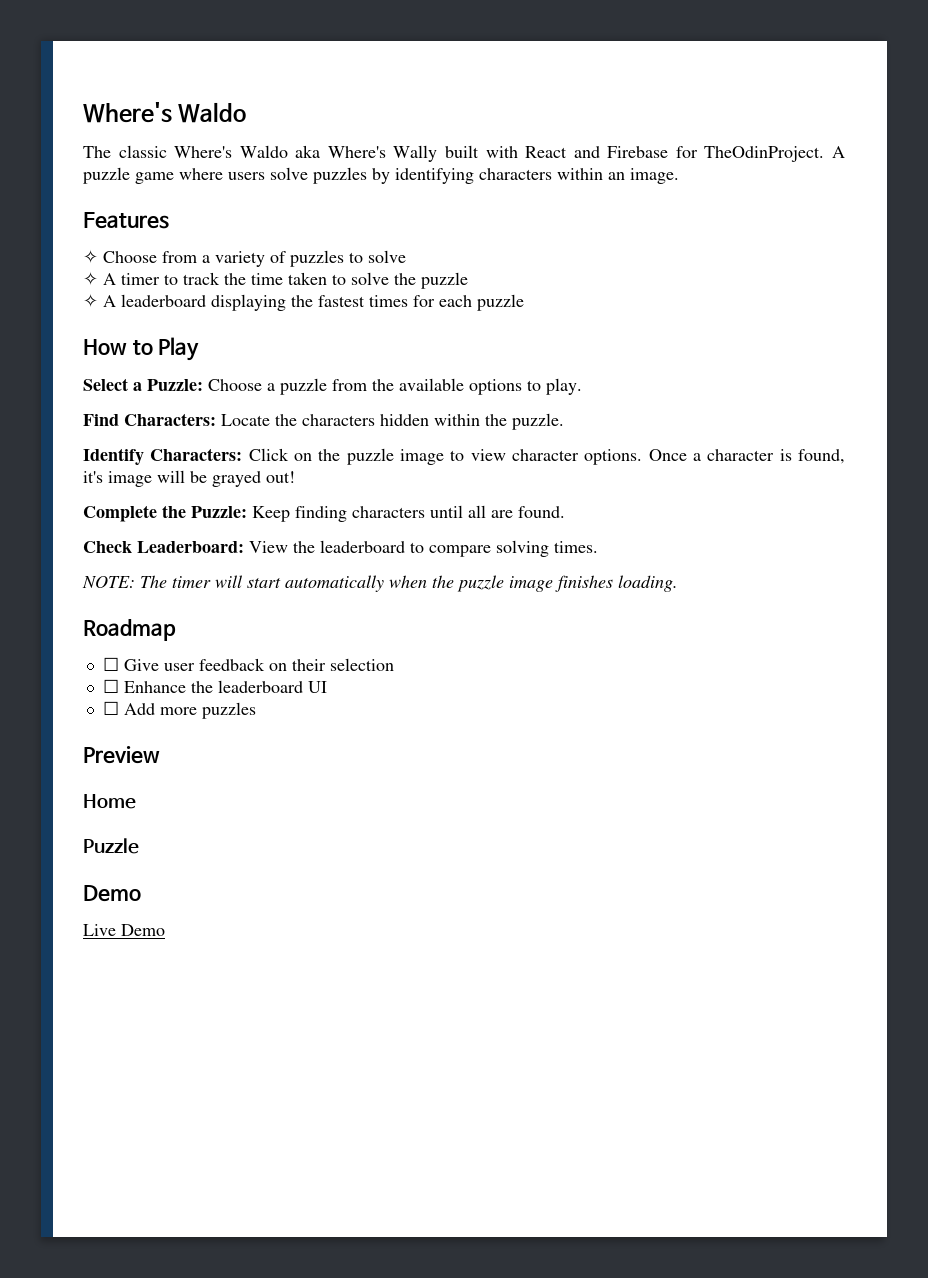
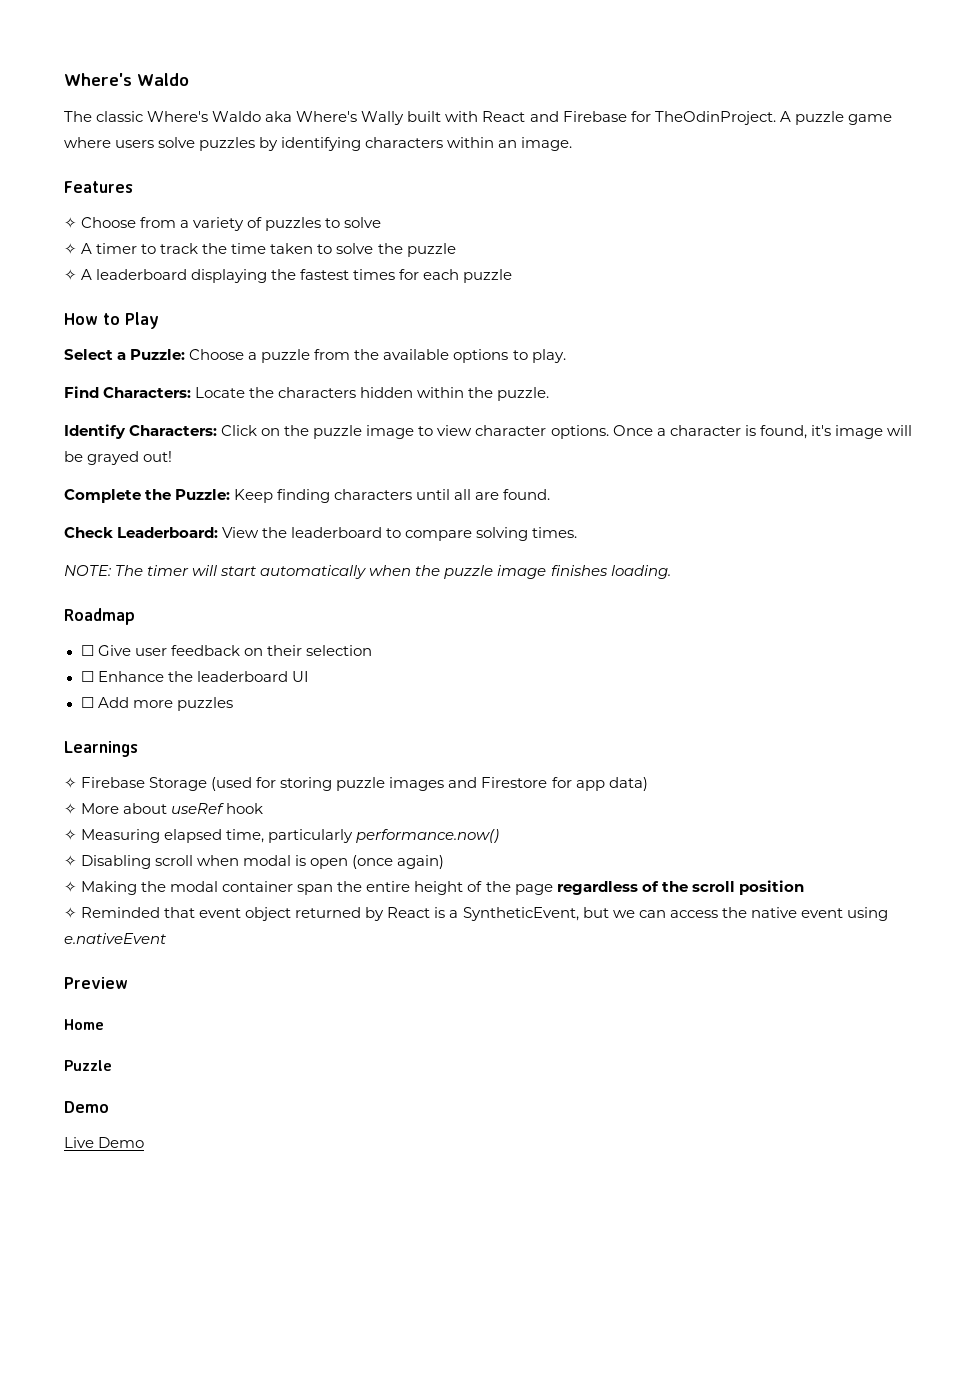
(256, 710) none -> [64,741,138,757] [64,776,648,791] [64,802,264,815] [64,828,500,843] [64,854,445,869] [64,880,804,895] [64,906,888,921] [64,933,166,944] // Learnings // ✧ Firebase Storage (used for storing puzzle images and Firestore for app data) // ✧ More about useRef hook // ✧ Measuring elapsed time, particularly performance.now() // ✧ Disabling scroll when modal is open (once again) // ✧ Making the modal container span the entire height of the page regardless of the scroll position // ✧ Reminded that event object returned by React is a SyntheticEvent, but we can access the native event using e.nativeEvent

